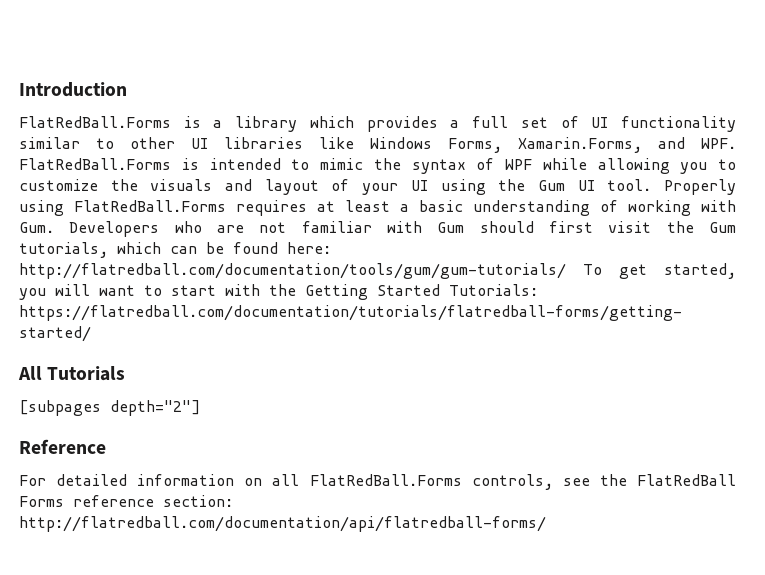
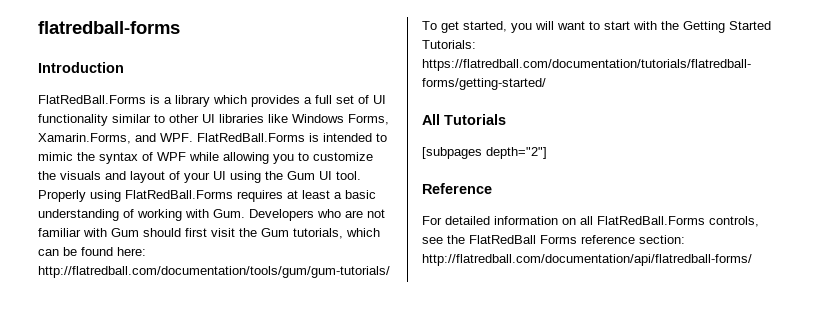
(19, 89) none -> [38,21,180,34] flatredball-forms //

